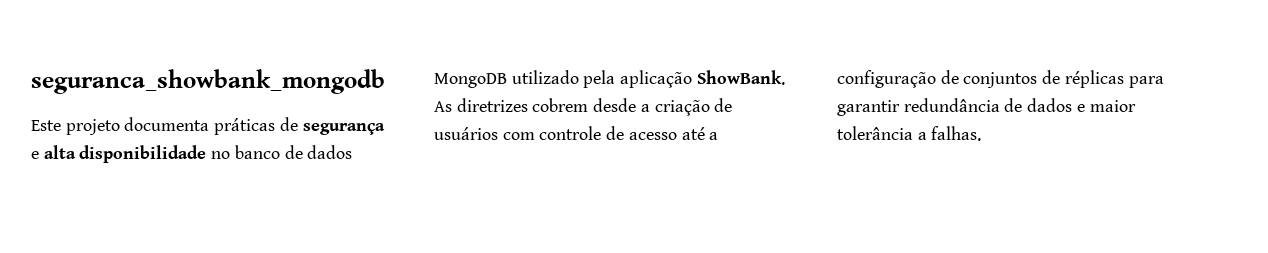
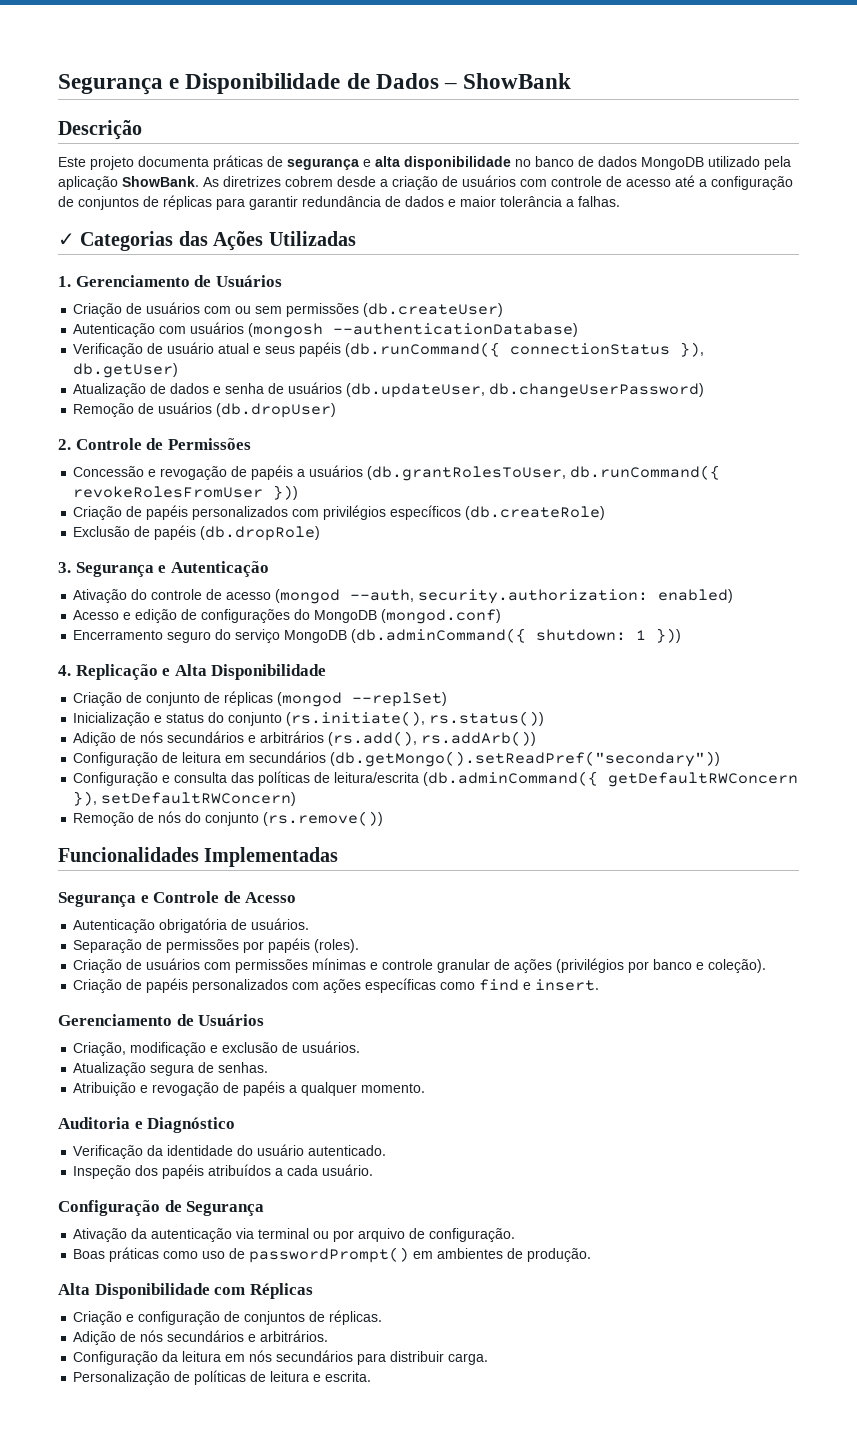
[31,69,385,94] seguranca_showbank_mongodb -> [58,73,572,95] [58,120,142,140] Segurança e Disponibilidade de Dados – ShowBank // Descrição
(982, 133) none -> [58,231,356,251] [58,275,282,287] [73,302,504,317] [73,322,579,338] [73,342,705,357] [73,363,179,378] [73,382,705,398] [73,402,337,418] [58,438,251,450] [73,465,721,481] [73,485,299,500] [73,505,606,520] [73,525,321,541] [58,561,269,577] [73,589,734,604] [73,609,502,624] [73,628,682,643] [58,664,327,680] [73,691,448,707] [73,711,545,726] [73,731,537,746] [73,751,721,767] [73,771,799,787] [73,791,297,806] [73,811,384,826] [58,847,339,867] [58,891,297,907] [73,918,310,933] [73,938,360,953] [73,958,767,973] [73,978,600,993] [58,1014,265,1026] [73,1041,361,1056] [73,1062,269,1076] [73,1081,426,1096] [58,1117,236,1133] [73,1144,387,1159] [73,1164,374,1179] [58,1200,265,1216] [73,1228,516,1242] [73,1247,592,1263] [58,1283,313,1299] [73,1310,383,1325] [73,1330,329,1345] [73,1350,489,1365] [73,1370,372,1385] // ✓ Categorias das Ações Utilizadas // 1. Gerenciamento de Usuários // Criação de usuários com ou sem permissões (db.createUser) // Autenticação com usuários (mongosh --authenticationDatabase) // Verificação de usuário atual e seus papéis (db.runCommand({ connectionStatus }), db.getUser) // Atualização de dados e senha de usuários (db.updateUser, db.changeUserPassword) // Remoção de usuários (db.dropUser) // 2. Controle de Permissões // Concessão e revogação de papéis a usuários (db.grantRolesToUser, db.runCommand({ revokeRolesFromUser })) // Criação de papéis personalizados com privilégios específicos (db.createRole) // Exclusão de papéis (db.dropRole) // 3. Segurança e Autenticação // Ativação do controle de acesso (mongod --auth, security.authorization: enabled) // Acesso e edição de configurações do MongoDB (mongod.conf) // Encerramento seguro do serviço MongoDB (db.adminCommand({ shutdown: 1 })) // 4. Replicação e Alta Disponibilidade // Criação de conjunto de réplicas (mongod --replSet) // Inicialização e status do conjunto (rs.initiate(), rs.status()) // Adição de nós secundários e arbitrários (rs.add(), rs.addArb()) // Configuração de leitura em secundários (db.getMongo().setReadPref("secondary")) // Configuração e consulta das políticas de leitura/escrita (db.adminCommand({ getDefaultRWConcern }), setDefaultRWConcern) // Remoção de nós do conjunto (rs.remove()) // Funcionalidades Implementadas // Segurança e Controle de Acesso // Autenticação obrigatória de usuários. // Separação de permissões por papéis (roles). // Criação de usuários com permissões mínimas e controle granular de ações (privilégios por banco e coleção). // Criação de papéis personalizados com ações específicas como find e insert. // Gerenciamento de Usuários // Criação, modificação e exclusão de usuários. // Atualização segura de senhas. // Atribuição e revogação de papéis a qualquer momento. // Auditoria e Diagnóstico // Verificação da identidade do usuário autenticado. // Inspeção dos papéis atribuídos a cada usuário. // Configuração de Segurança // Ativação da autenticação via terminal ou por arquivo de configuração. // Boas práticas como uso de passwordPrompt() em ambientes de produção. // Alta Disponibilidade com Réplicas // Criação e configuração de conjuntos de réplicas. // Adição de nós secundários e arbitrários. // Configuração da leitura em nós secundários para distribuir carga. // Personalização de políticas de leitura e escrita.

